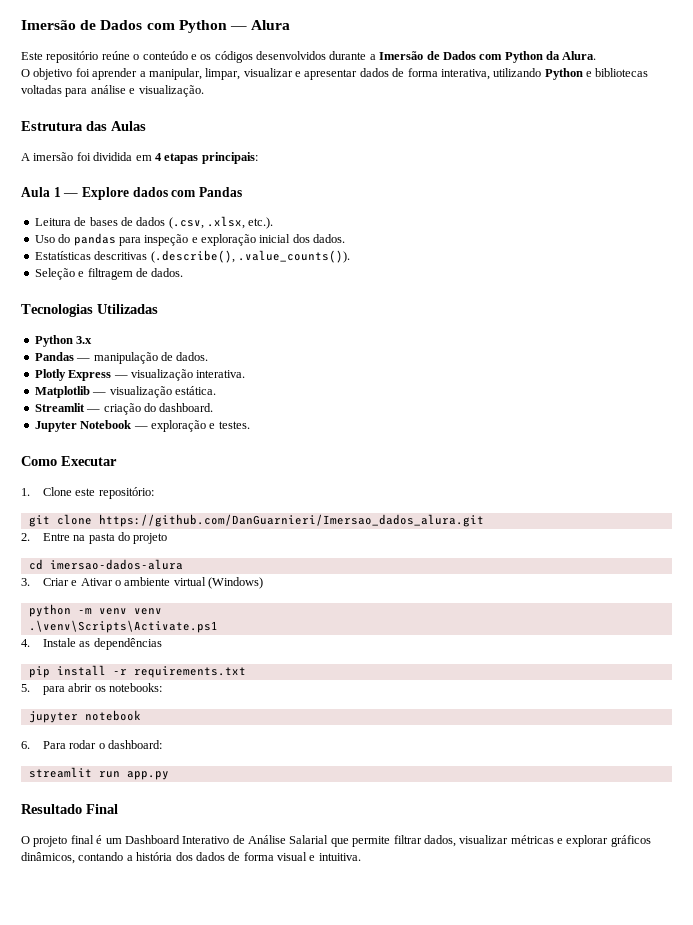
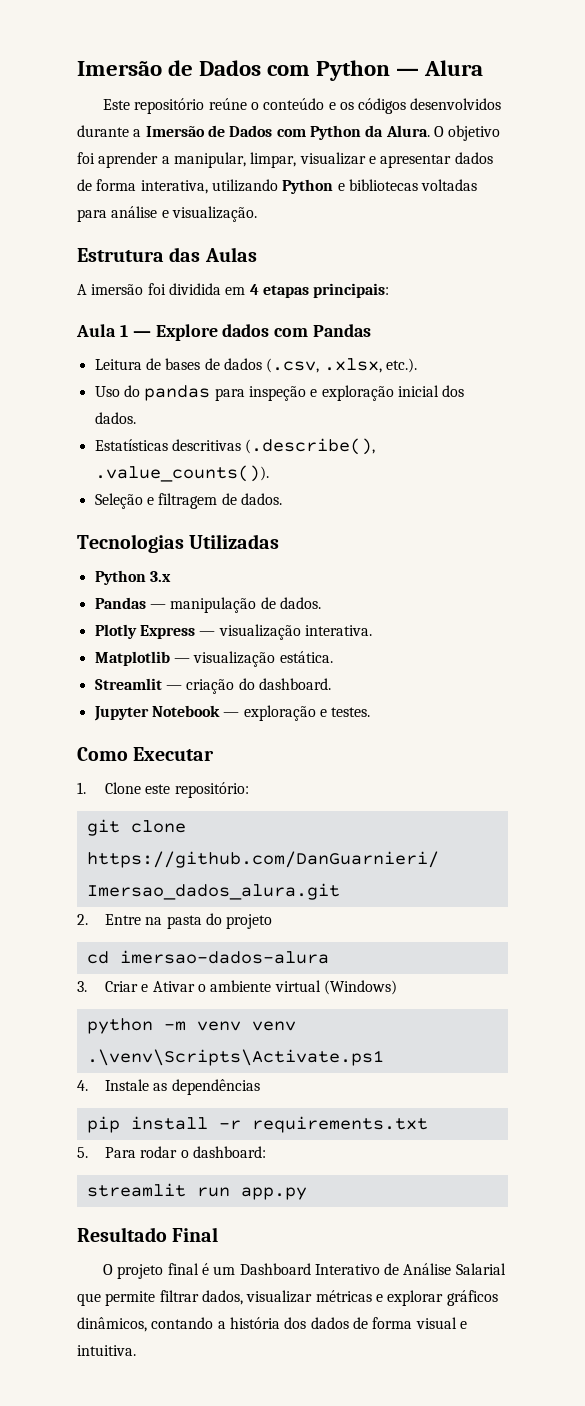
(597, 55) // -> (430, 131) none
[42,683,163,695] [28,710,141,723] [21,741,30,749] para abrir os notebooks: // jupyter notebook // 6. -> (88, 1152) none

